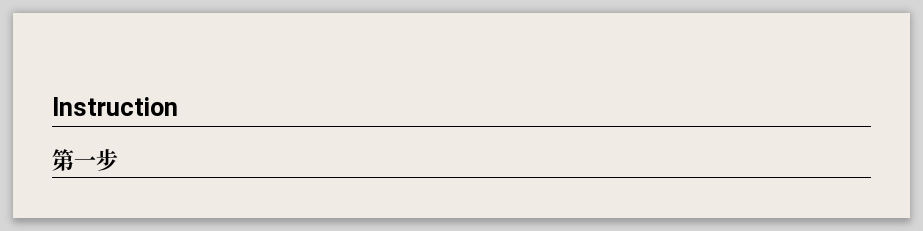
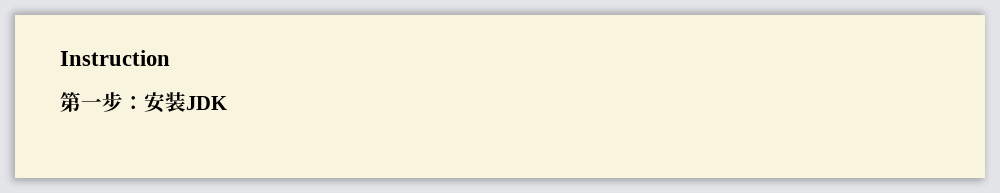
(118, 160) none -> [123,92,227,113] ：安装JDK

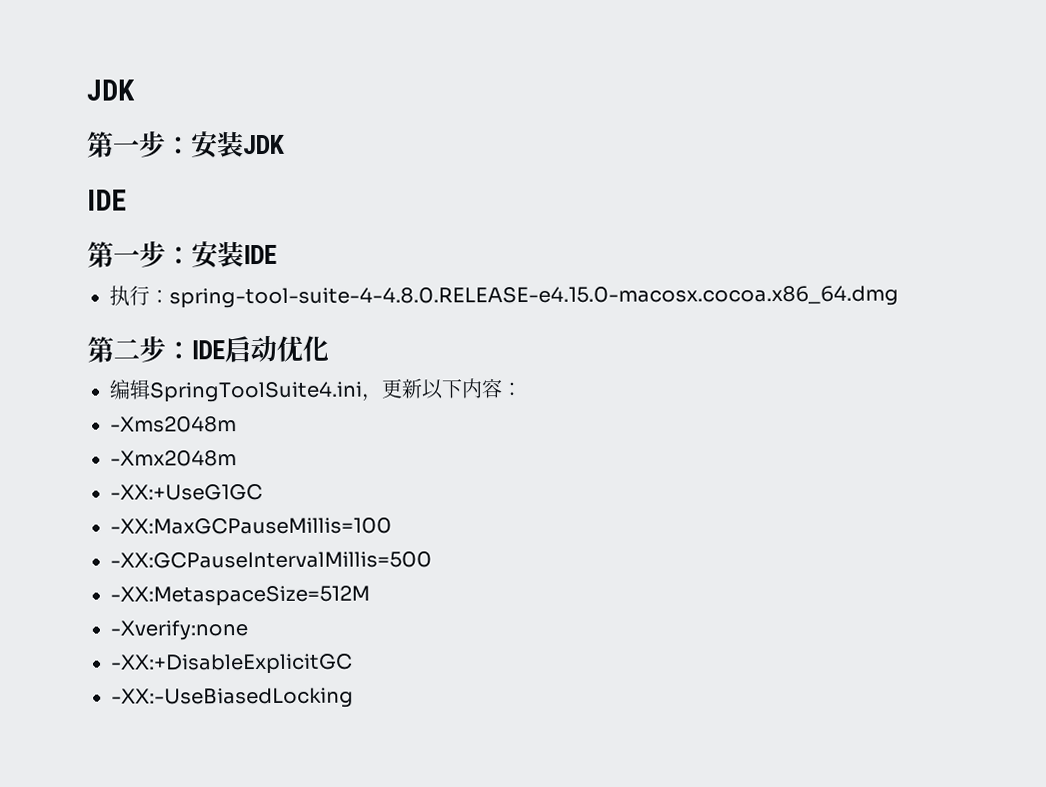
[60,50,170,66] Instruction -> [86,79,135,101] JDK
(227, 103) none -> [87,189,127,211] [87,241,277,269] [109,285,899,309] [87,334,329,363] [109,378,523,403] [110,416,237,433] [110,450,237,467] [110,484,263,501] [110,517,392,535] [110,551,432,569] [110,585,370,607] [110,620,248,641] [110,653,353,675] [111,687,354,709] // IDE // 第一步：安装IDE // 执行：spring-tool-suite-4-4.8.0.RELEASE-e4.15.0-macosx.cocoa.x86_64.dmg // 第二步：IDE启动优化 // 编辑SpringToolSuite4.ini，更新以下内容： // -Xms2048m // -Xmx2048m // -XX:+UseG1GC // -XX:MaxGCPauseMillis=100 // -XX:GCPauseIntervalMillis=500 // -XX:MetaspaceSize=512M // -Xverify:none // -XX:+DisableExplicitGC // -XX:-UseBiasedLocking

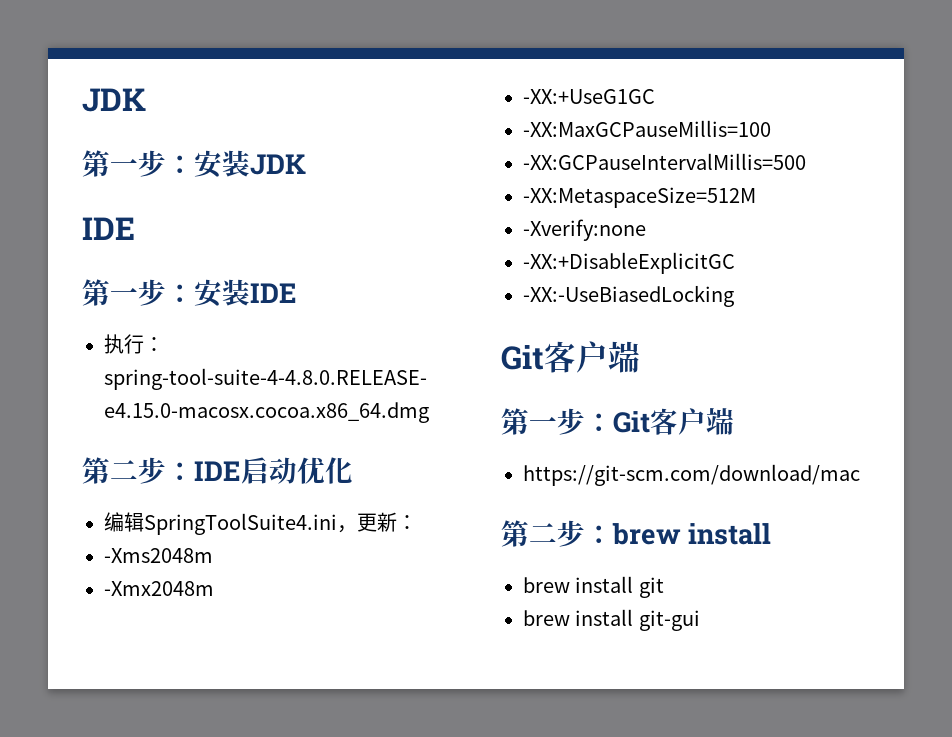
[421,378,503,400] 以下内容 -> (397, 522) none
(354, 698) none -> [501,341,640,373] [501,408,734,435] [523,464,860,486] [501,520,772,547] [523,576,664,598] [523,609,700,631] // Git客户端 // 第一步：Git客户端 // https://git-scm.com/download/mac // 第二步：brew install // brew install git // brew install git-gui

